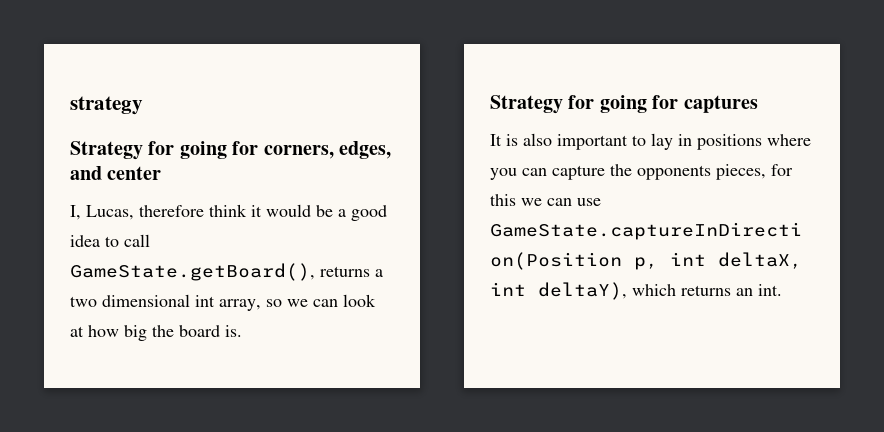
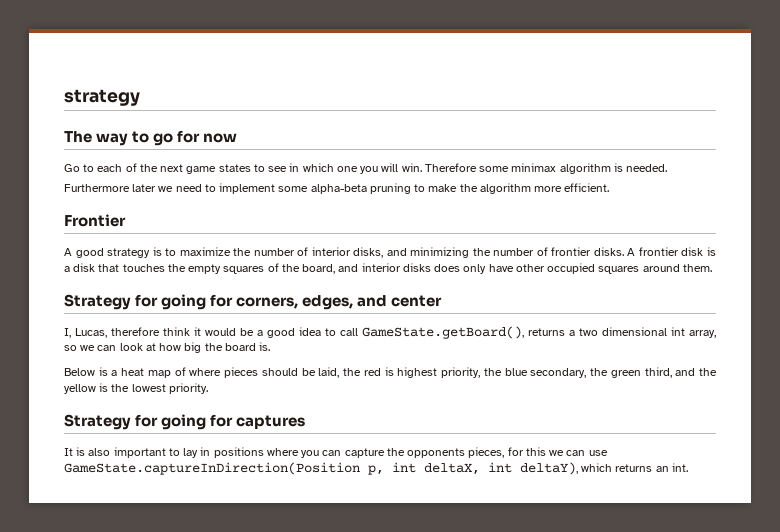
[70,96,143,115] strategy -> [64,89,140,106] [64,130,238,146] [64,163,668,174] [64,183,610,194] [64,214,126,227] [64,247,716,258] [64,263,712,274] strategy // The way to go for now // Go to each of the next game states to see in which one you will win. Therefore some minimax algorithm is needed. // Furthermore later we need to implement some alpha-beta pruning to make the algorithm more efficient. // Frontier // A good strategy is to maximize the number of interior disks, and minimizing the number of frontier disks. A frontier disk is a disk that touches the empty squares of the board, and interior disks does only have other occupied squares around them.
(242, 331) none -> [64,367,718,378] [64,383,208,394] // Below is a heat map of where pieces should be laid, the red is highest priority, the blue secondary, the green third, and the yellow is the lowest priority.

